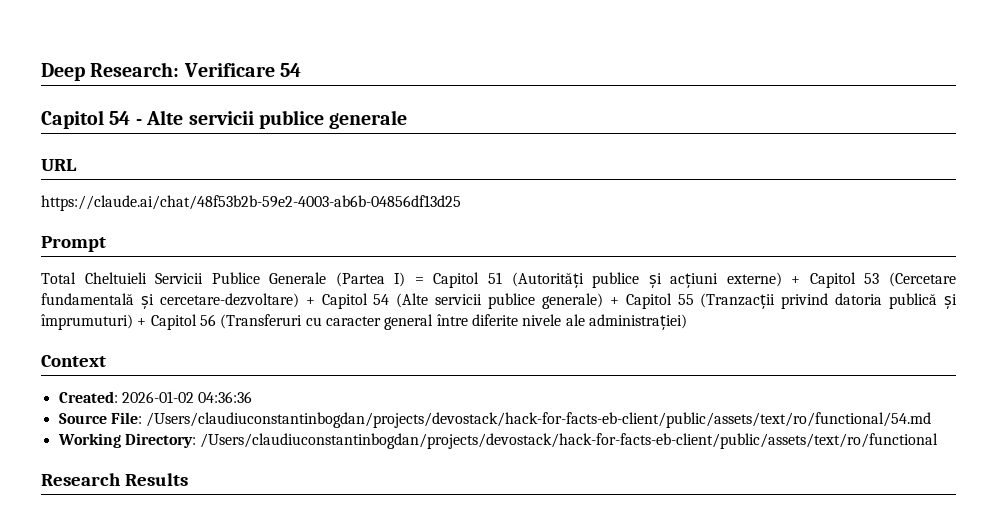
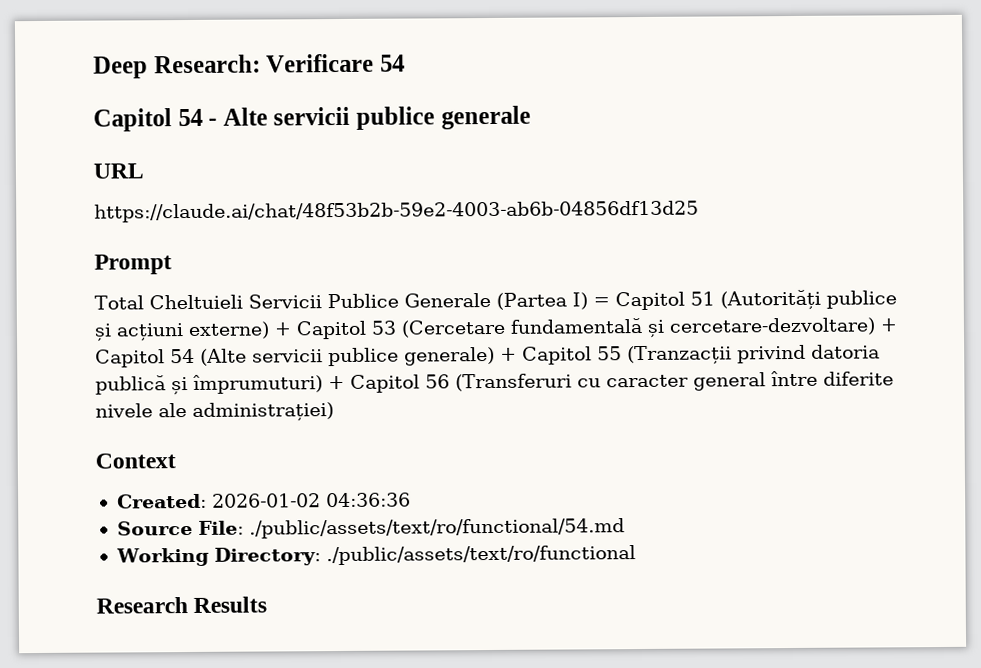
[146,412,932,428] /Users/claudiuconstantinbogdan/projects/devostack/hack-for-facts-eb-client/public/assets/text/ro/functional/54.md -> [248,518,625,539] ./public/assets/text/ro/functional/54.md
[200,433,939,449] /Users/claudiuconstantinbogdan/projects/devostack/hack-for-facts-eb-client/public/assets/text/ro/functional -> [325,545,636,566] ./public/assets/text/ro/functional

